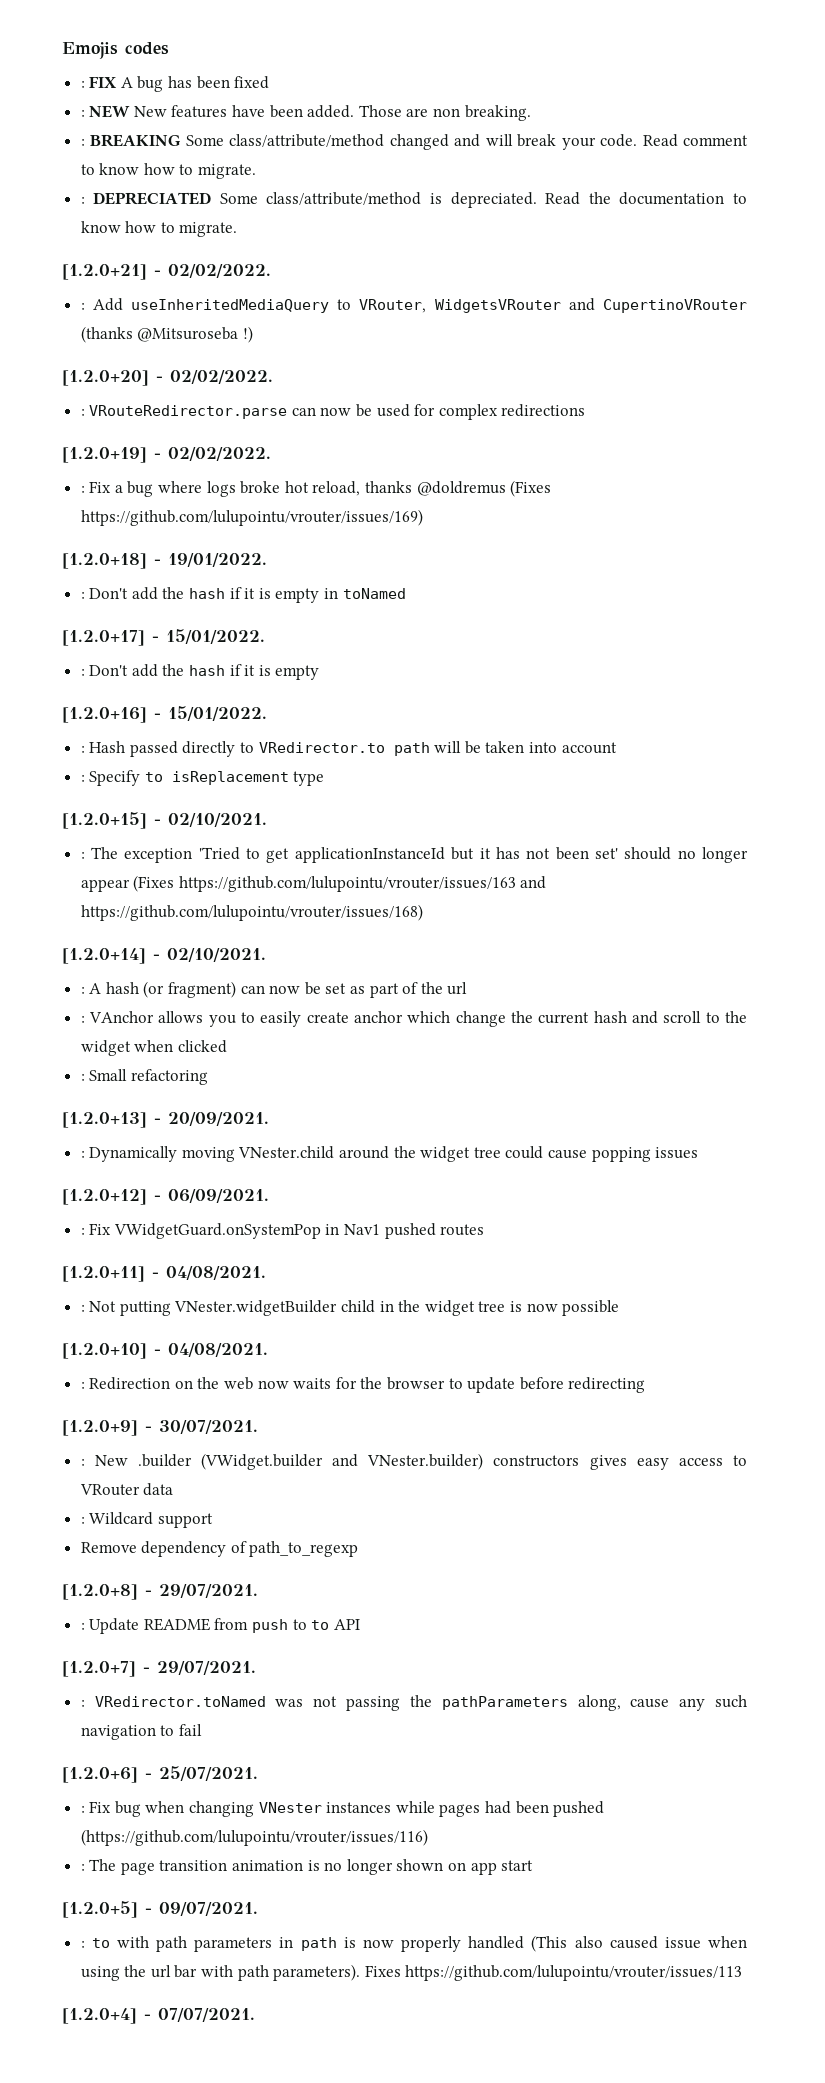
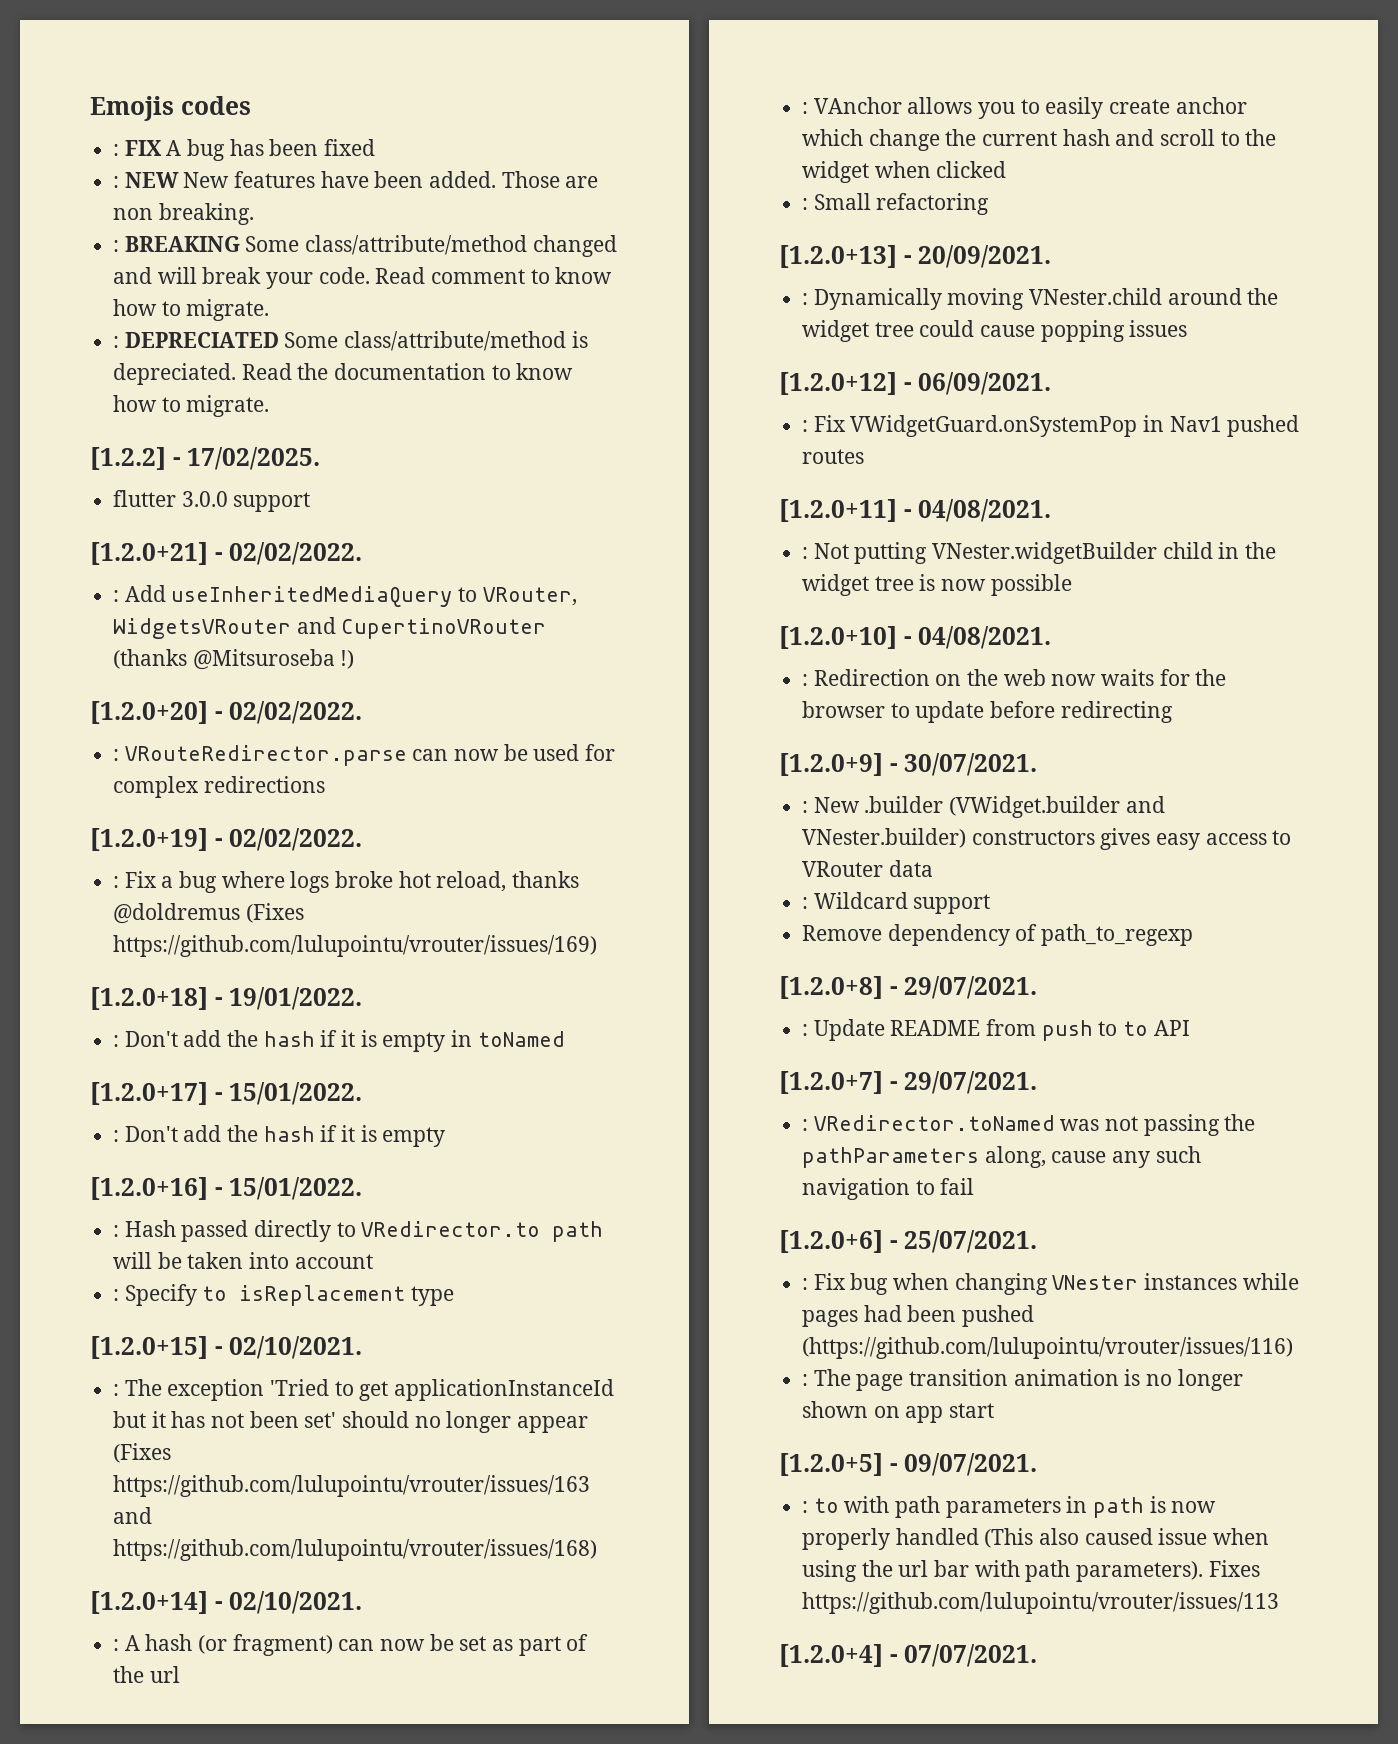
(238, 229) none -> [90,447,321,470] [113,490,311,512] // [1.2.2] - 17/02/2025. // flutter 3.0.0 support

